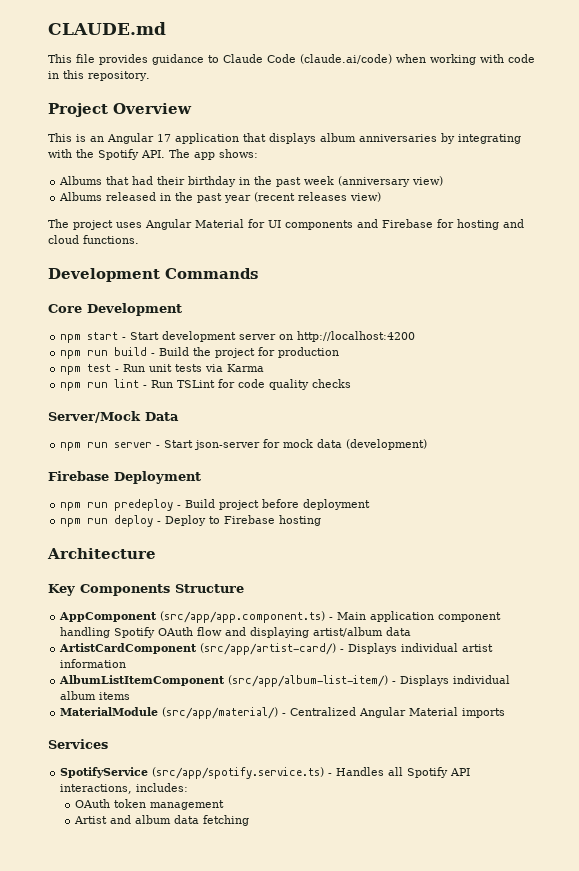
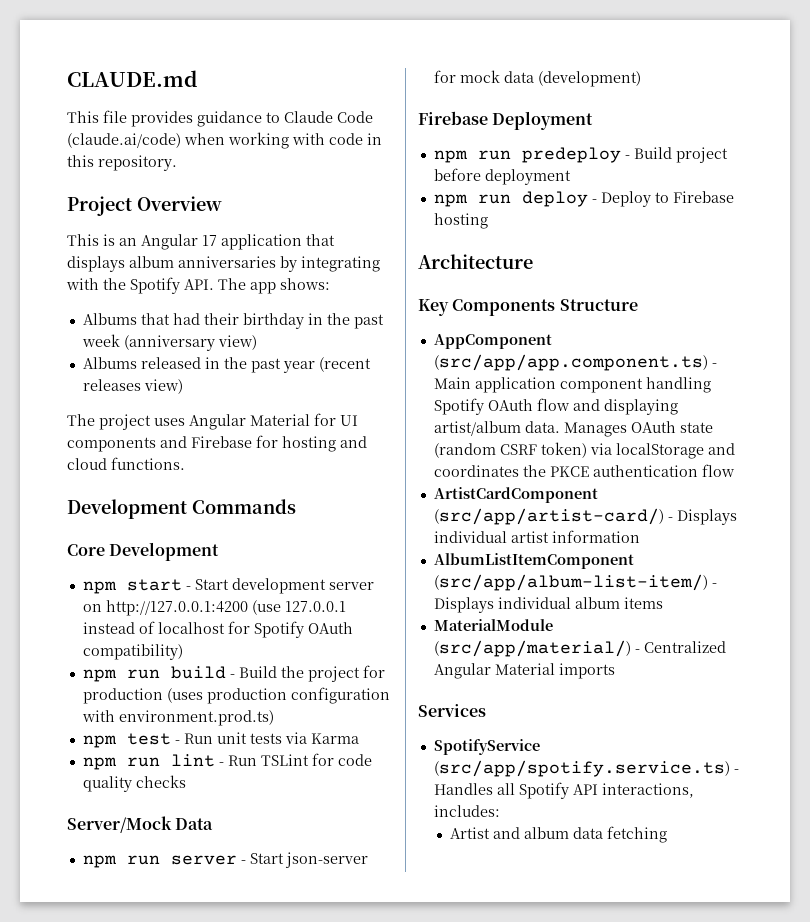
[297,331,416,342] http://localhost:4200 -> [105,600,346,616] [82,621,353,638] [82,644,183,660] http://127.0.0.1:4200 (use 127.0.0.1 instead of localhost for Spotify OAuth compatibility)
(340, 352) none -> [166,687,390,704] [81,710,274,726] (uses production configuration with environment.prod.ts)
[386,627,412,636] data -> [524,421,713,437] [433,442,735,459] [433,464,735,477] data. Manages OAuth state (random CSRF token) via localStorage and coordinates the PKCE authentication flow
[74,799,224,810] // OAuth token management -> (500, 811) none

